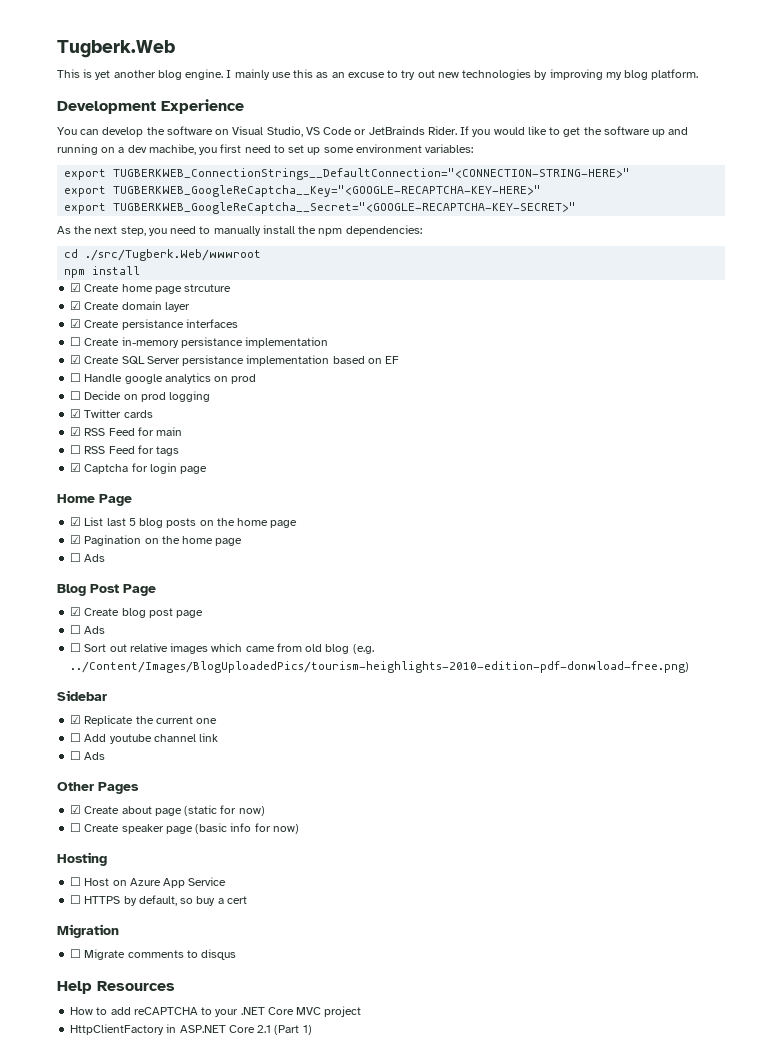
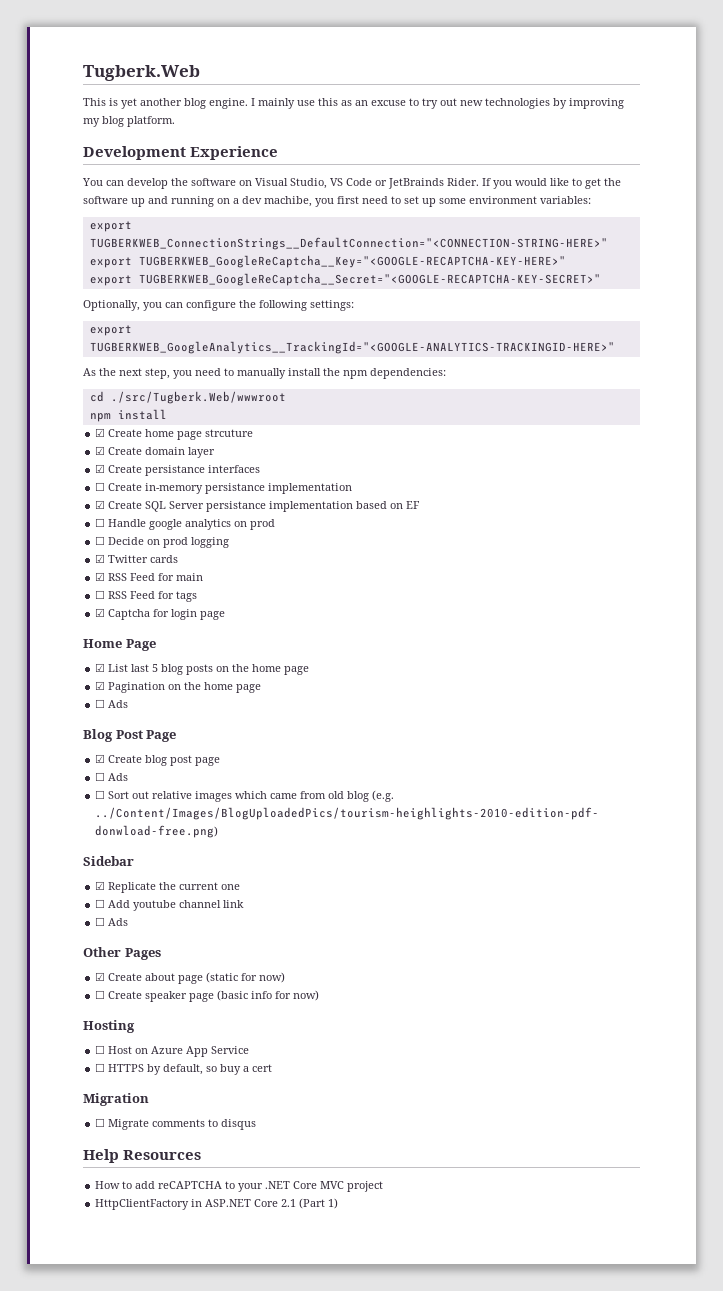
(577, 208) none -> [83,300,354,311] [89,325,132,336] [89,341,615,354] // Optionally, you can configure the following settings: // export TUGBERKWEB_GoogleAnalytics__TrackingId="<GOOGLE-ANALYTICS-TRACKINGID-HERE>"

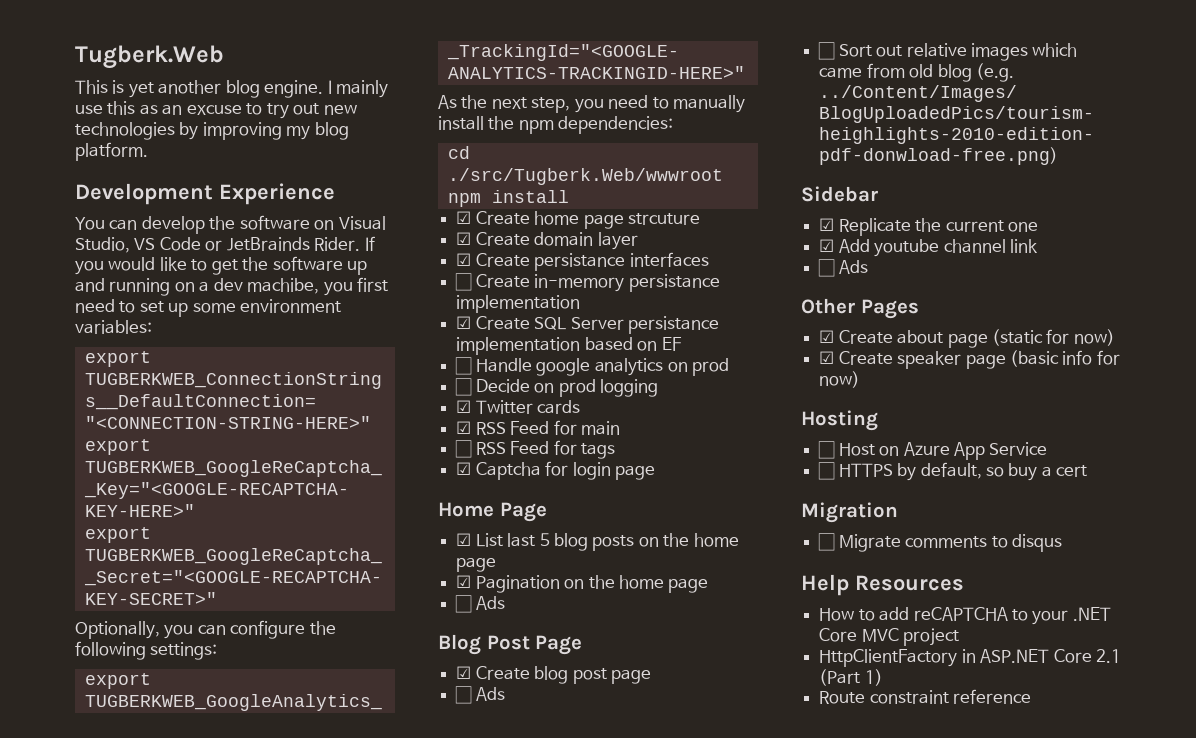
[95,899,106,908] ☐ -> [819,239,835,252] ☑
[95,990,106,999] ☐ -> [819,351,835,364] ☑
(339, 1203) none -> [819,689,1032,704] // Route constraint reference

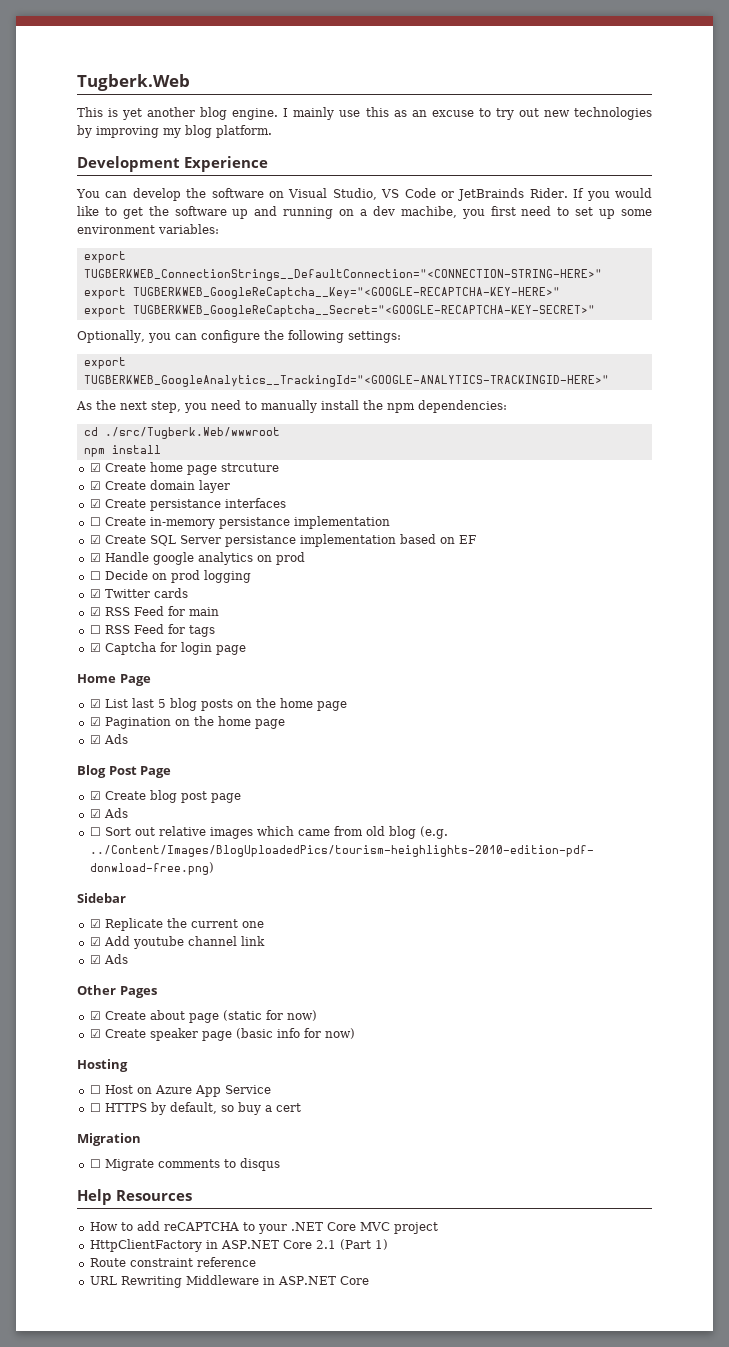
[455,357,473,375] ☐ -> [89,553,101,562] ☑
[455,595,473,613] ☐ -> [89,735,101,744] ☑
[455,686,473,704] ☐ -> [89,809,101,818] ☑
[818,259,836,277] ☐ -> [89,955,101,964] ☑
(1032, 696) none -> [89,1275,369,1288] // URL Rewriting Middleware in ASP.NET Core

